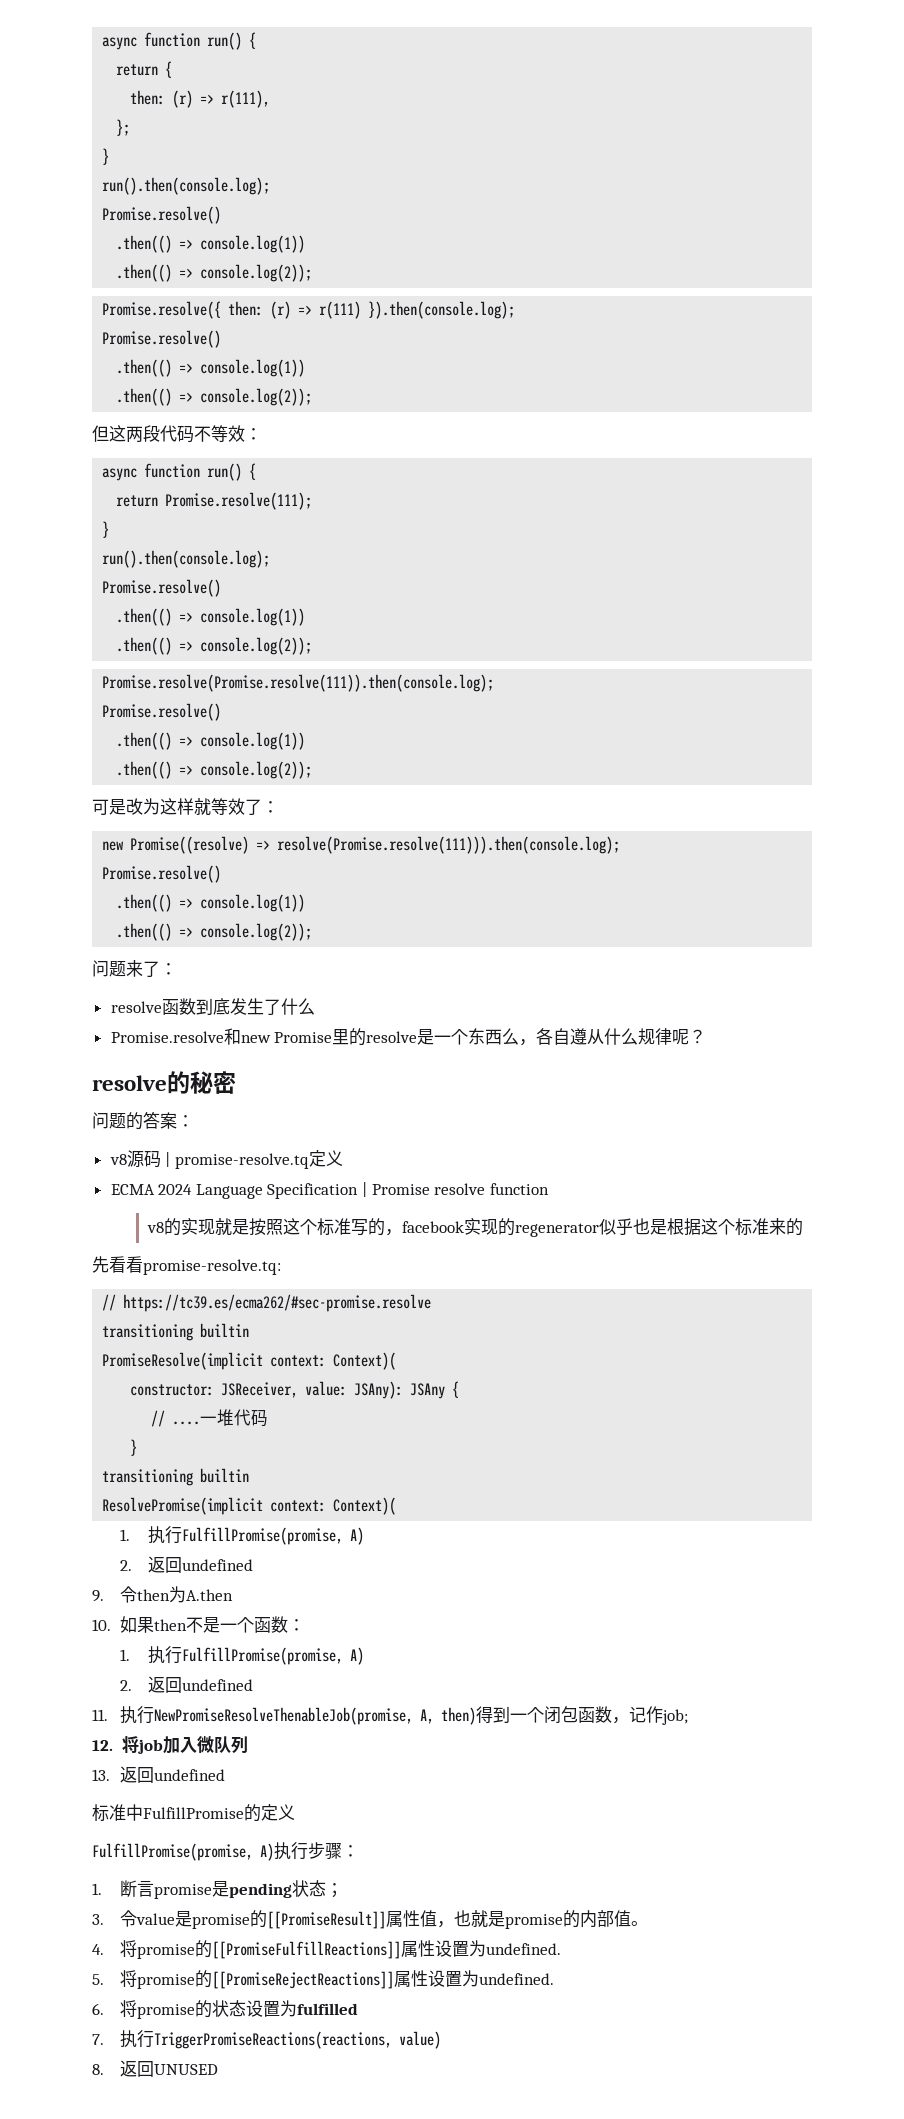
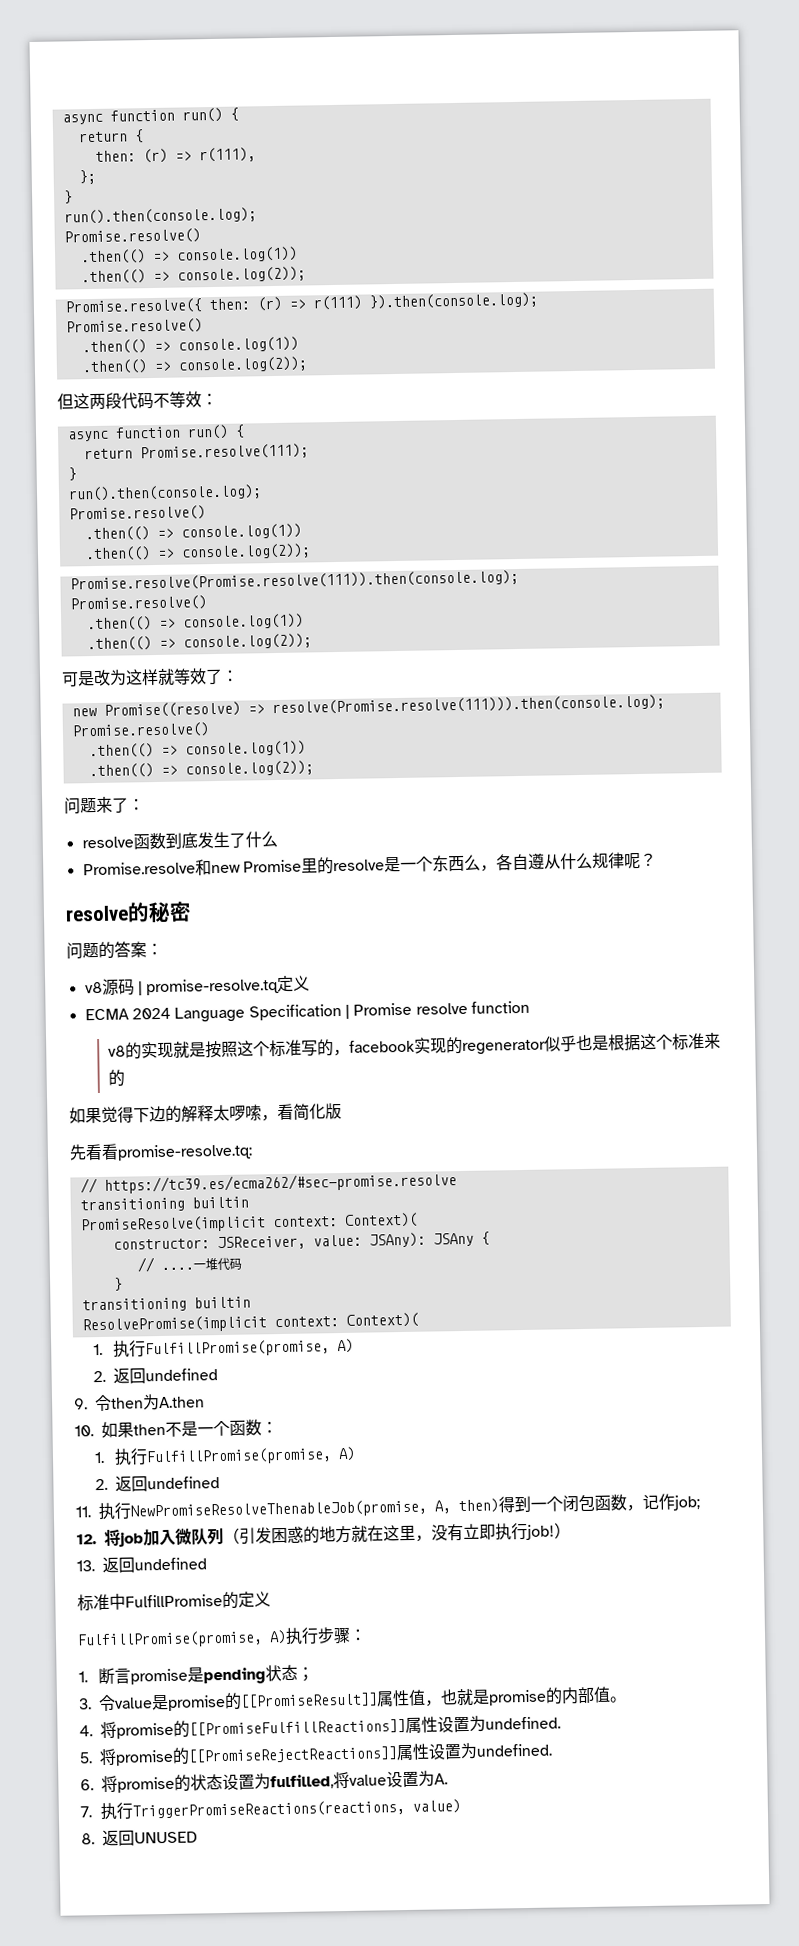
(803, 1227) none -> [69,1102,342,1124] // 如果觉得下边的解释太啰嗦，看简化版
(248, 1745) none -> [223,1522,571,1545] （引发困惑的地方就在这里，没有立即执行job!）
[296,2003,358,2015] fulfilled -> [270,1770,448,1790] fulfilled,将value设置为A.

